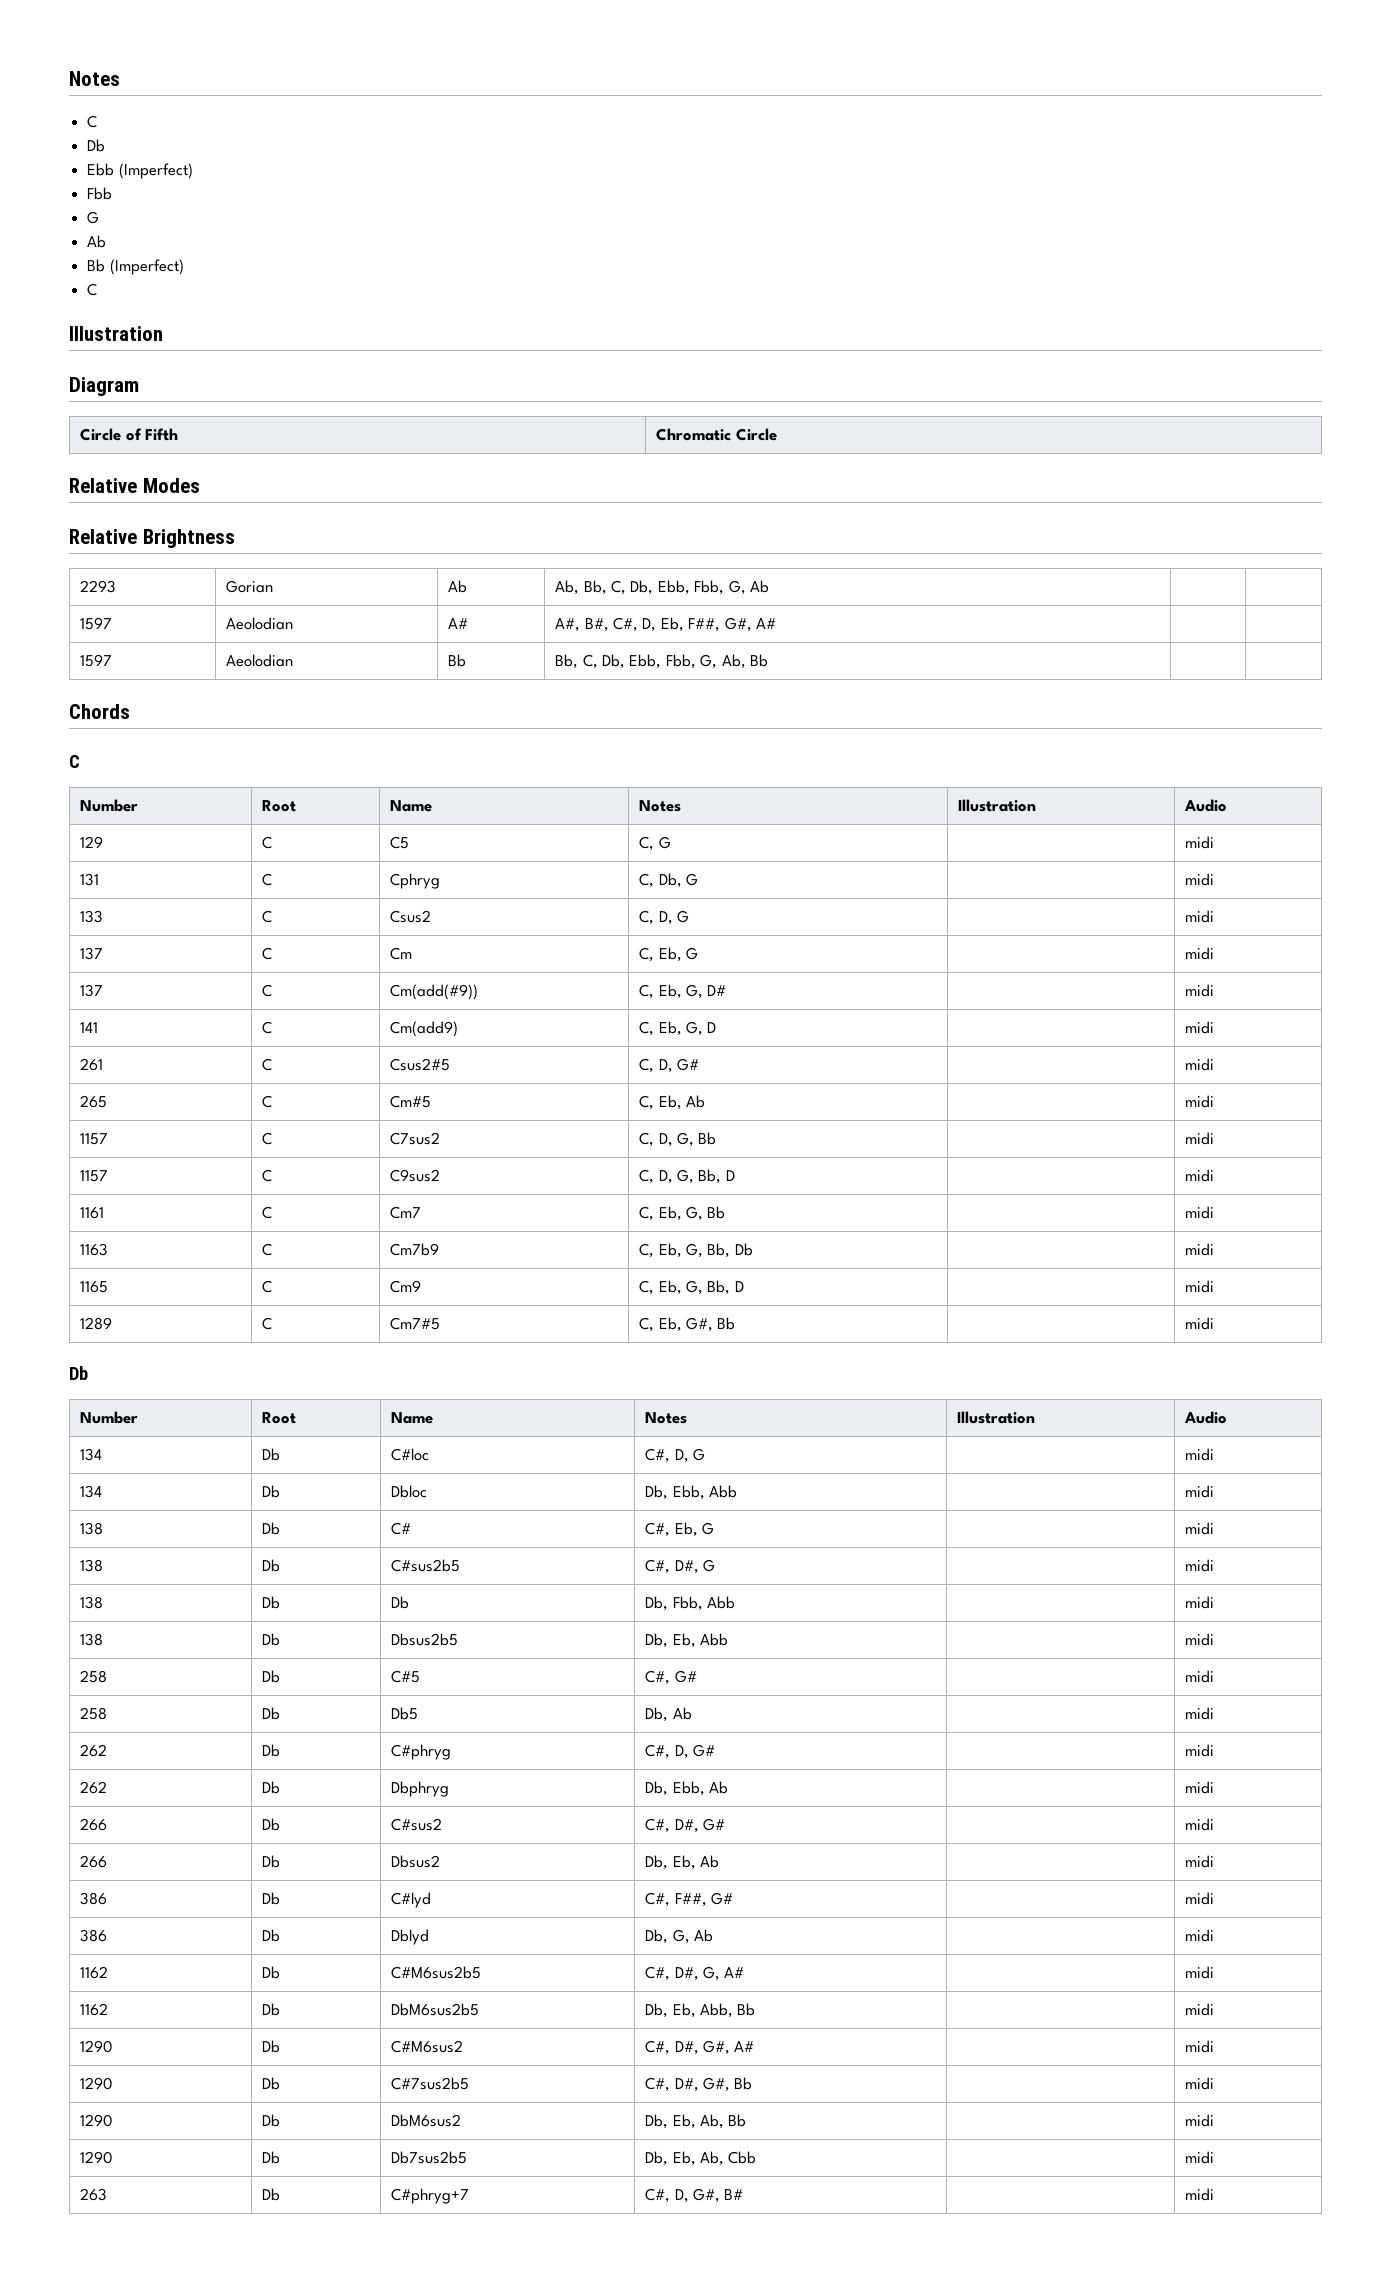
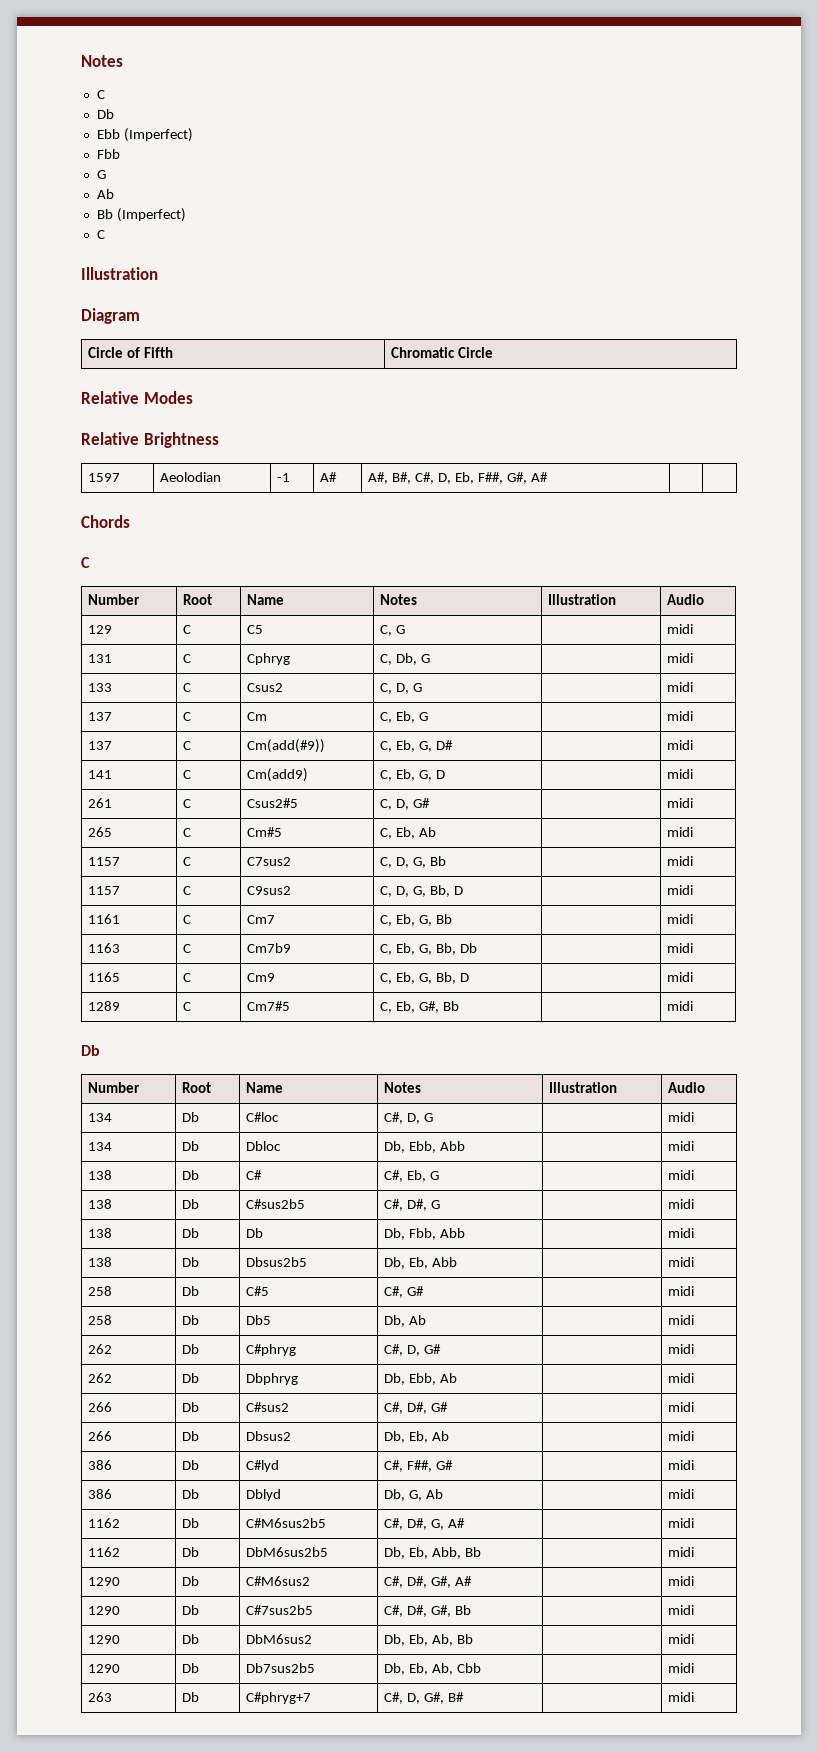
[80,580,117,593] [226,580,274,593] [448,580,468,593] [555,580,770,595] [80,617,113,630] [226,617,294,630] // 2293 | Gorian | Ab | Ab, Bb, C, Db, Ebb, Fbb, G, Ab | | // 1597 | Aeolodian -> [88,473,121,482] [160,472,222,482] [277,473,291,482] // 1597 | Aeolodian | -1
[80,654,113,667] [226,654,294,667] [448,654,467,667] [555,654,769,669] // 1597 | Aeolodian | Bb | Bb, C, Db, Ebb, Fbb, G, Ab, Bb | | -> (548, 477) none

